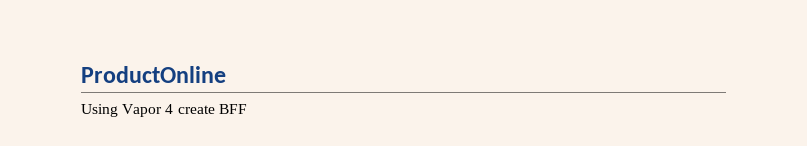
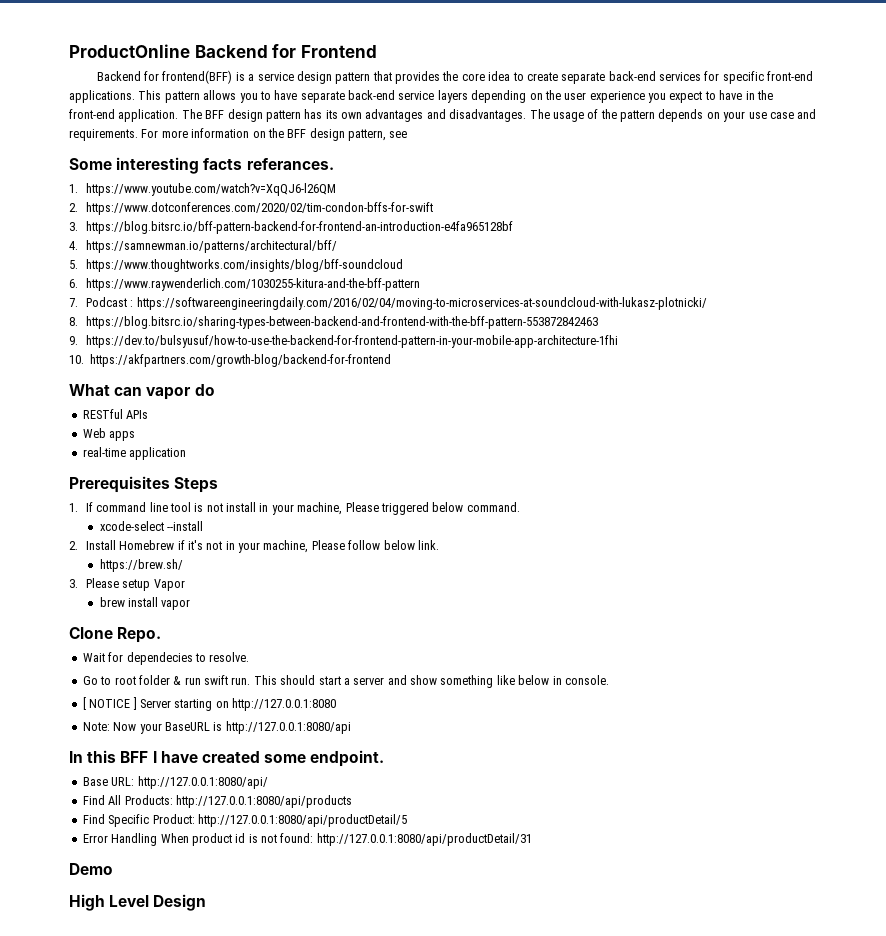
[81,104,247,117] // Using Vapor 4 create BFF -> [194,44,377,58] [96,70,814,84] [69,90,773,103] [69,109,817,122] [69,128,408,141] [69,157,334,174] [69,183,336,196] [69,202,433,215] [69,221,513,234] [69,240,337,253] [69,259,403,272] [69,278,420,291] [69,297,707,310] [69,316,598,329] [69,335,618,348] [69,354,392,367] [69,384,215,400] [82,409,149,419] [82,428,136,441] [82,447,187,460] [69,476,219,493] [69,502,520,515] [99,521,203,531] [69,540,439,553] [99,559,183,572] [69,578,185,591] [99,597,191,610] [69,627,162,643] [82,652,250,665] [82,675,609,688] [82,697,336,711] [82,721,351,734] [69,750,385,767] [82,776,268,789] [82,795,352,808] [82,814,407,827] [82,833,532,846] [69,863,113,875] [69,894,207,911] Backend for Frontend // Backend for frontend(BFF) is a service design pattern that provides the core idea to create separate back-end services for specific front-end applications. This pattern allows you to have separate back-end service layers depending on the user experience you expect to have in the front-end application. The BFF design pattern has its own advantages and disadvantages. The usage of the pattern depends on your use case and requirements. For more information on the BFF design pattern, see // Some interesting facts referances. // 1. https://www.youtube.com/watch?v=XqQJ6-l26QM // 2. https://www.dotconferences.com/2020/02/tim-condon-bffs-for-swift // 3. https://blog.bitsrc.io/bff-pattern-backend-for-frontend-an-introduction-e4fa965128bf // 4. https://samnewman.io/patterns/architectural/bff/ // 5. https://www.thoughtworks.com/insights/blog/bff-soundcloud // 6. https://www.raywenderlich.com/1030255-kitura-and-the-bff-pattern // 7. Podcast : https://softwareengineeringdaily.com/2016/02/04/moving-to-microservices-at-soundcloud-with-lukasz-plotnicki/ // 8. https://blog.bitsrc.io/sharing-types-between-backend-and-frontend-with-the-bff-pattern-553872842463 // 9. https://dev.to/bulsyusuf/how-to-use-the-backend-for-frontend-pattern-in-your-mobile-app-architecture-1fhi // 10. https://akfpartners.com/growth-blog/backend-for-frontend // What can vapor do // RESTful APIs // Web apps // real-time application // Prerequisites Steps // 1. If command line tool is not install in your machine, Please triggered below command. // xcode-select --install // 2. Install Homebrew if it's not in your machine, Please follow below link. // https://brew.sh/ // 3. Please setup Vapor // brew install vapor // Clone Repo. // Wait for dependecies to resolve. // Go to root folder & run swift run. This should start a server and show something like below in console. // [ NOTICE ] Server starting on http://127.0.0.1:8080 // Note: Now your BaseURL is http://127.0.0.1:8080/api // In this BFF I have created some endpoint. // Base URL: http://127.0.0.1:8080/api/ // Find All Products: http://127.0.0.1:8080/api/products // Find Specific Product: http://127.0.0.1:8080/api/productDetail/5 // Error Handling When product id is not found: http://127.0.0.1:8080/api/productDetail/31 // Demo // High Level Design

